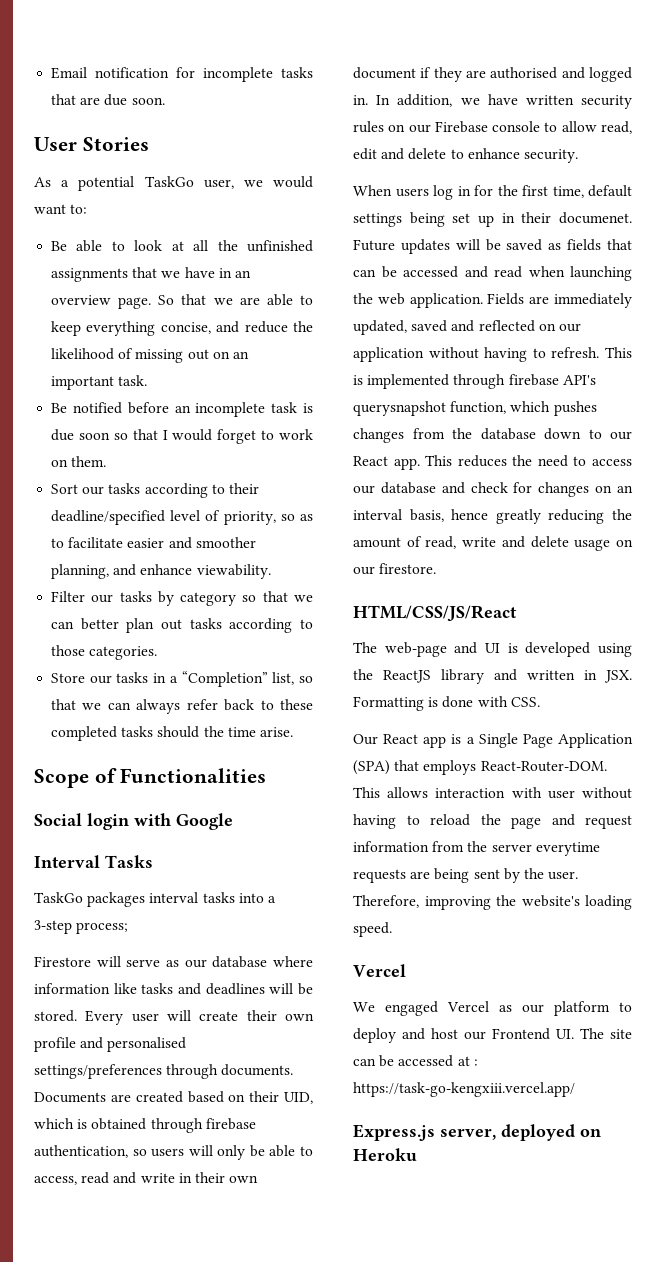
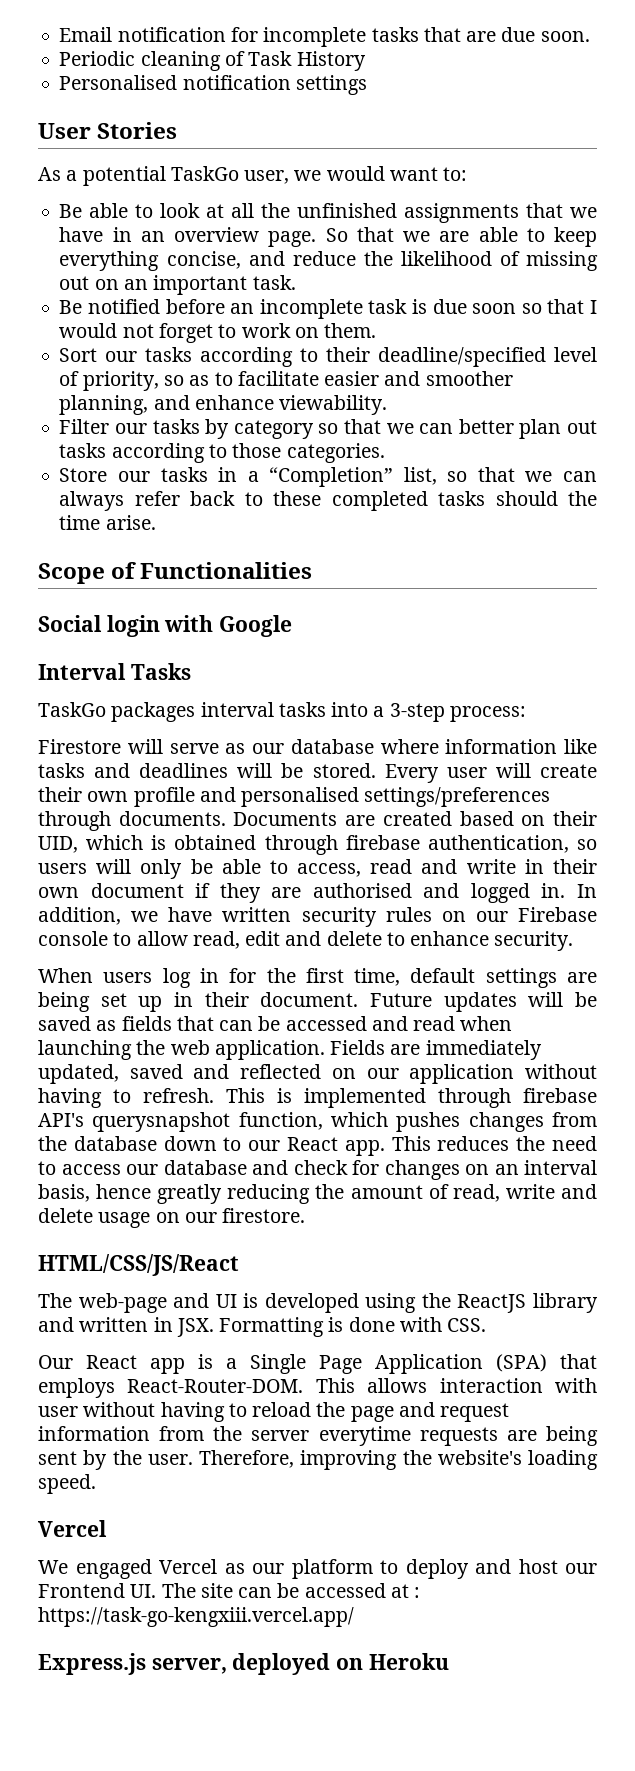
(165, 101) none -> [59,51,366,71] [59,75,367,95] // Periodic cleaning of Task History // Personalised notification settings
(213, 435) none -> [122,324,154,338] not
[76,922,129,934] process; -> [449,706,526,722] process:
(402, 220) none -> [567,972,597,983] are
[559,212,632,224] documenet. -> [260,992,359,1007] document.

